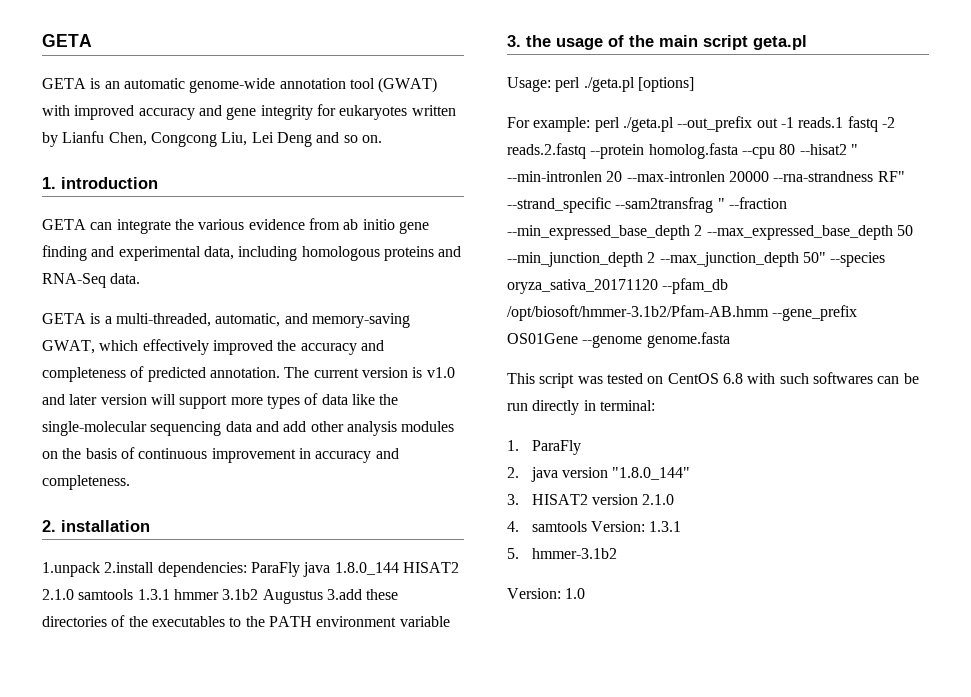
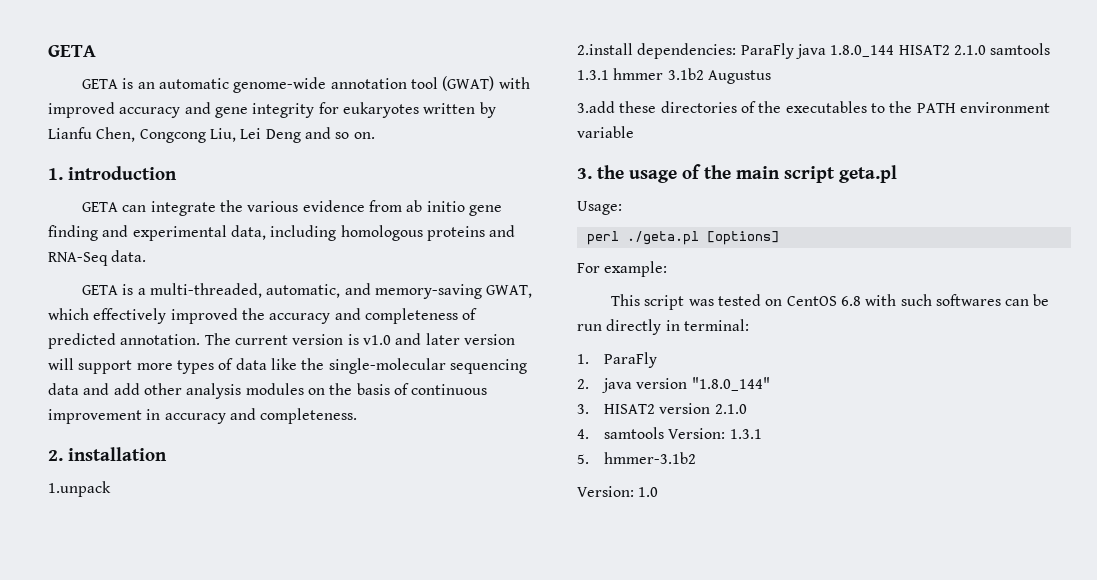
(100, 569) none -> (111, 489) //
(323, 596) none -> (771, 77) //
(551, 84) none -> (622, 208) //
[594,116,895,132] [507,143,858,159] [507,171,905,182] [507,197,787,213] [507,225,913,240] [507,252,886,267] [507,278,729,294] [507,305,858,321] [507,332,730,348] perl ./geta.pl --out_prefix out -1 reads.1 fastq -2 reads.2.fastq --protein homolog.fasta --cpu 80 --hisat2 " --min-intronlen 20 --max-intronlen 20000 --rna-strandness RF" --strand_specific --sam2transfrag " --fraction --min_expressed_base_depth 2 --max_expressed_base_depth 50 --min_junction_depth 2 --max_junction_depth 50" --species oryza_sativa_20171120 --pfam_db /opt/biosoft/hmmer-3.1b2/Pfam-AB.hmm --gene_prefix OS01Gene --genome genome.fasta -> (668, 269) none

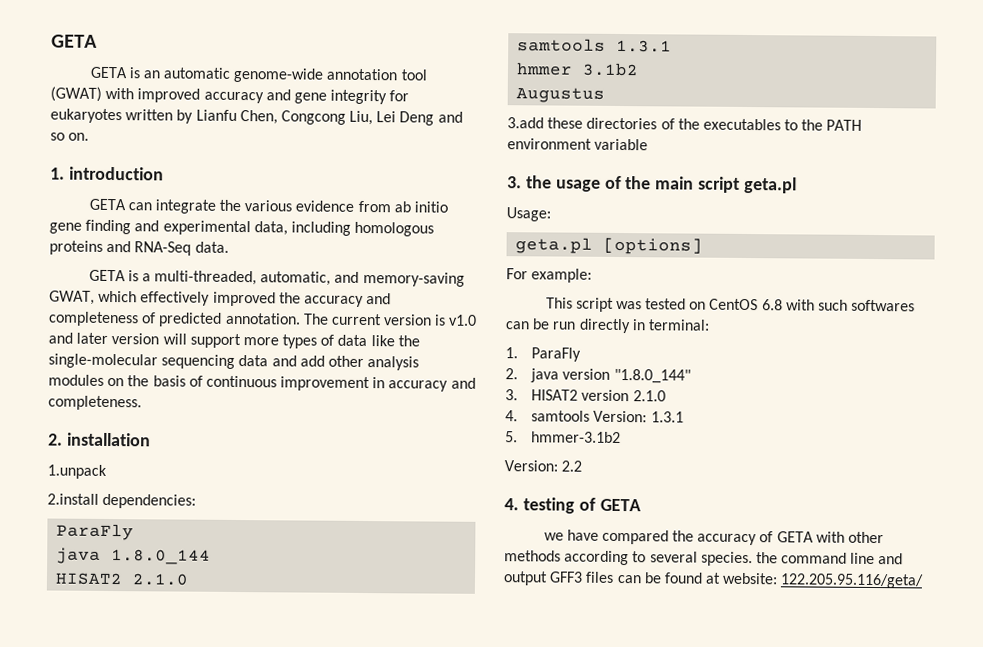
[740,43,794,59] ParaFly -> [56,523,135,541] // ParaFly //
(895, 51) none -> (212, 557) //
(986, 50) none -> (190, 579) //
(609, 75) none -> (673, 46) //
(704, 74) none -> (640, 69) //
[586,231,699,245] perl ./geta.pl -> [515,237,594,254] geta.pl
[638,487,659,497] 1.0 -> [561,460,583,472] [504,497,641,514] [543,529,884,546] [504,550,904,567] [503,571,925,589] 2.2 // 4. testing of GETA // we have compared the accuracy of GETA with other methods according to several species. the command line and output GFF3 files can be found at website: 122.205.95.116/geta/

